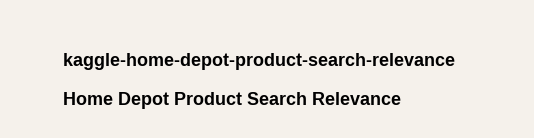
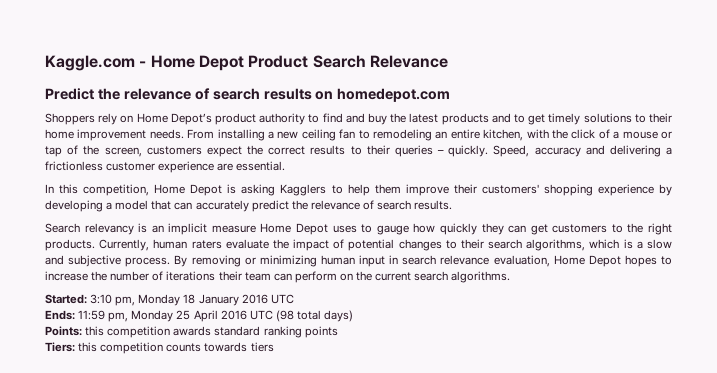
[63,53,455,70] kaggle-home-depot-product-search-relevance // -> [45,55,147,71] Kaggle.com -
(401, 98) none -> [45,88,451,102] [45,113,672,125] [45,129,672,141] [45,145,672,157] [45,161,286,173] [45,184,672,196] [45,200,453,212] [45,223,672,235] [45,239,672,251] [45,255,672,267] [45,271,511,283] [45,294,294,306] [45,310,354,322] [45,326,338,338] [45,342,274,354] // Predict the relevance of search results on homedepot.com // Shoppers rely on Home Depot’s product authority to find and buy the latest products and to get timely solutions to their home improvement needs. From installing a new ceiling fan to remodeling an entire kitchen, with the click of a mouse or tap of the screen, customers expect the correct results to their queries – quickly. Speed, accuracy and delivering a frictionless customer experience are essential. // In this competition, Home Depot is asking Kagglers to help them improve their customers' shopping experience by developing a model that can accurately predict the relevance of search results. // Search relevancy is an implicit measure Home Depot uses to gauge how quickly they can get customers to the right products. Currently, human raters evaluate the impact of potential changes to their search algorithms, which is a slow and subjective process. By removing or minimizing human input in search relevance evaluation, Home Depot hopes to increase the number of iterations their team can perform on the current search algorithms. // Started: 3:10 pm, Monday 18 January 2016 UTC // Ends: 11:59 pm, Monday 25 April 2016 UTC (98 total days) // Points: this competition awards standard ranking points // Tiers: this competition counts towards tiers

